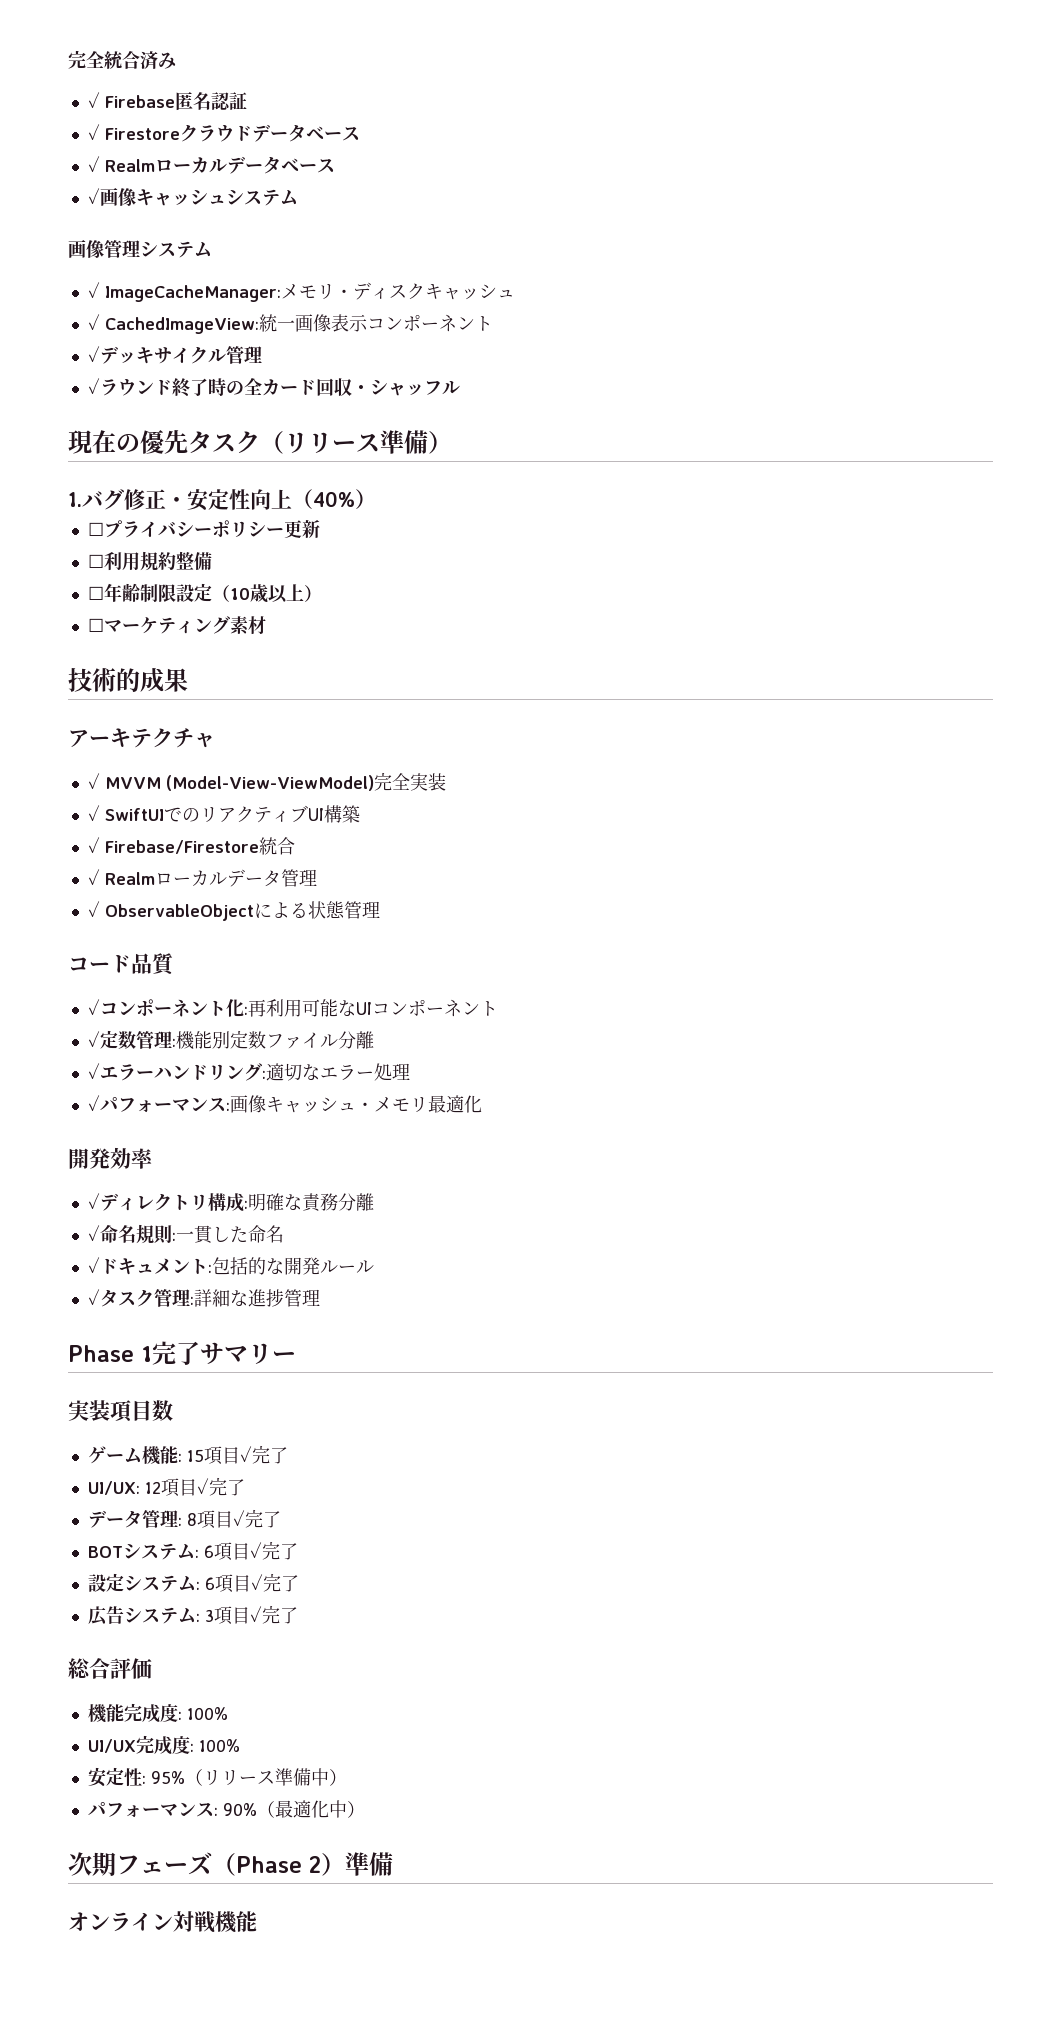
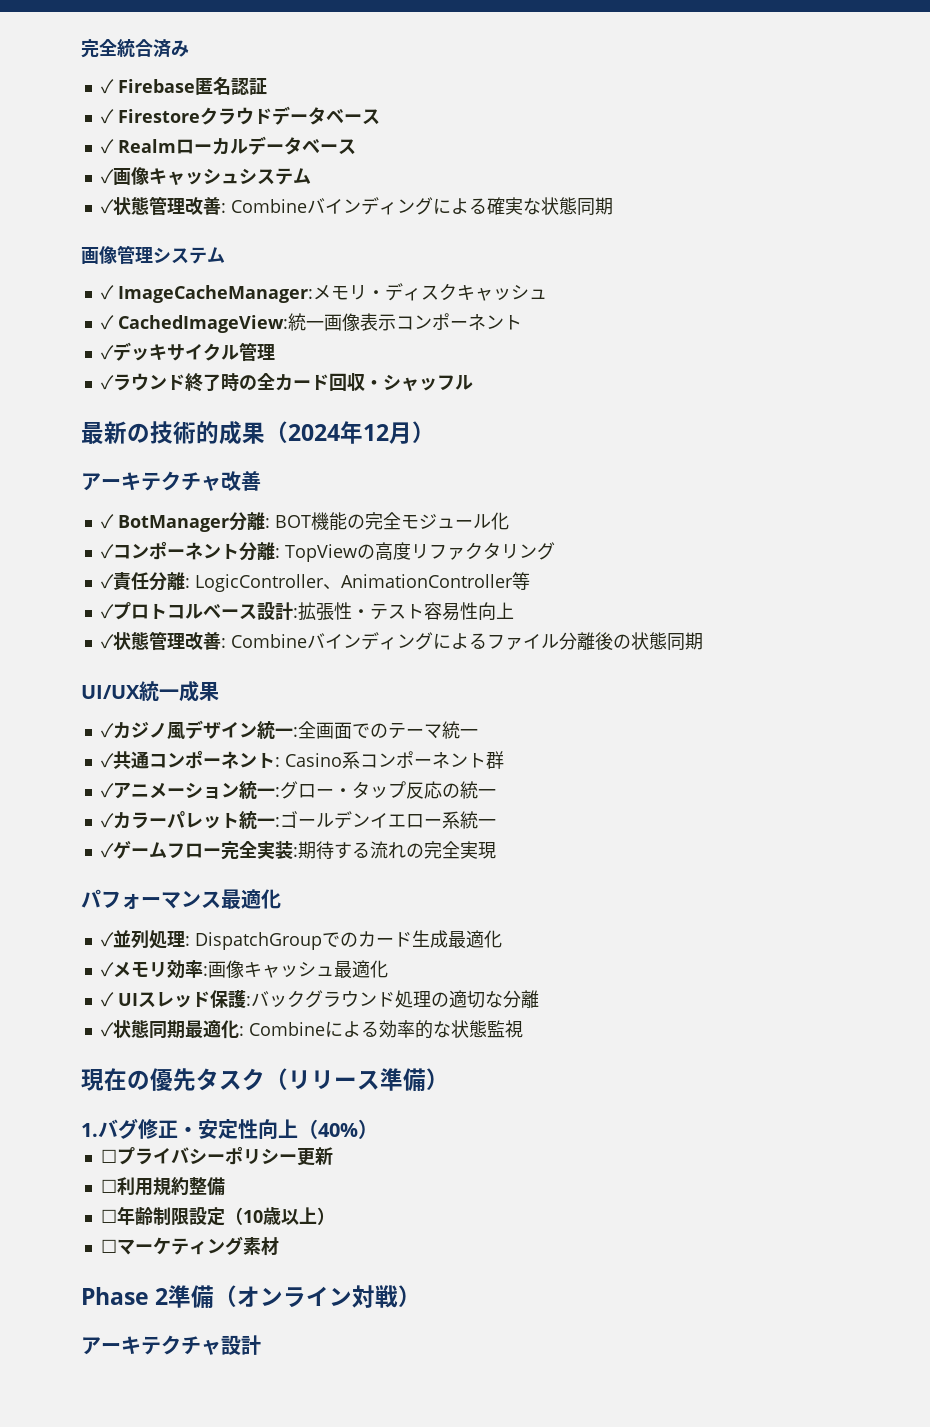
(298, 197) none -> [100,196,613,216] // ✓状態管理改善: Combineバインディングによる確実な状態同期
(460, 388) none -> [81,421,435,445] [81,471,261,491] [100,512,509,532] [100,541,555,562] [100,572,530,592] [100,602,514,621] [100,631,703,651] [81,680,219,702] [100,720,478,740] [100,750,504,769] [100,781,496,800] [100,811,496,830] [100,841,496,860] [81,889,281,909] [100,930,502,950] [100,960,388,979] [100,990,539,1009] [100,1019,523,1039] // 最新の技術的成果（2024年12月） // アーキテクチャ改善 // ✓ BotManager分離: BOT機能の完全モジュール化 // ✓コンポーネント分離: TopViewの高度リファクタリング // ✓責任分離: LogicController、AnimationController等 // ✓プロトコルベース設計:拡張性・テスト容易性向上 // ✓状態管理改善: Combineバインディングによるファイル分離後の状態同期 // UI/UX統一成果 // ✓カジノ風デザイン統一:全画面でのテーマ統一 // ✓共通コンポーネント: Casino系コンポーネント群 // ✓アニメーション統一:グロー・タップ反応の統一 // ✓カラーパレット統一:ゴールデンイエロー系統一 // ✓ゲームフロー完全実装:期待する流れの完全実現 // パフォーマンス最適化 // ✓並列処理: DispatchGroupでのカード生成最適化 // ✓メモリ効率:画像キャッシュ最適化 // ✓ UIスレッド保護:バックグラウンド処理の適切な分離 // ✓状態同期最適化: Combineによる効率的な状態監視
[68,668,188,692] [68,728,215,748] [87,772,446,791] [87,805,360,823] [87,837,295,855] [87,869,317,887] [87,901,380,921] [68,953,176,976] [87,999,498,1017] [87,1030,374,1050] [87,1063,410,1081] [87,1095,482,1113] [68,1147,153,1169] [87,1193,374,1212] [87,1224,284,1244] [87,1257,374,1275] [87,1289,320,1307] [68,1341,296,1365] [68,1400,173,1422] [87,1445,288,1465] [87,1477,245,1497] [87,1509,281,1529] [87,1541,298,1561] [87,1573,299,1593] [87,1605,298,1626] [68,1658,152,1679] [87,1703,228,1723] [87,1735,240,1755] [87,1767,347,1787] [87,1800,365,1818] [68,1852,393,1876] [68,1911,257,1933] 技術的成果 // アーキテクチャ // ✓ MVVM (Model-View-ViewModel)完全実装 // ✓ SwiftUIでのリアクティブUI構築 // ✓ Firebase/Firestore統合 // ✓ Realmローカルデータ管理 // ✓ ObservableObjectによる状態管理 // コード品質 // ✓コンポーネント化:再利用可能なUIコンポーネント // ✓定数管理:機能別定数ファイル分離 // ✓エラーハンドリング:適切なエラー処理 // ✓パフォーマンス:画像キャッシュ・メモリ最適化 // 開発効率 // ✓ディレクトリ構成:明確な責務分離 // ✓命名規則:一貫した命名 // ✓ドキュメント:包括的な開発ルール // ✓タスク管理:詳細な進捗管理 // Phase 1完了サマリー // 実装項目数 // ゲーム機能: 15項目✓完了 // UI/UX: 12項目✓完了 // データ管理: 8項目✓完了 // BOTシステム: 6項目✓完了 // 設定システム: 6項目✓完了 // 広告システム: 3項目✓完了 // 総合評価 // 機能完成度: 100% // UI/UX完成度: 100% // 安定性: 95%（リリース準備中） // パフォーマンス: 90%（最適化中） // 次期フェーズ（Phase 2）準備 // オンライン対戦機能 -> [81,1285,422,1308] [81,1335,261,1355] Phase 2準備（オンライン対戦） // アーキテクチャ設計

